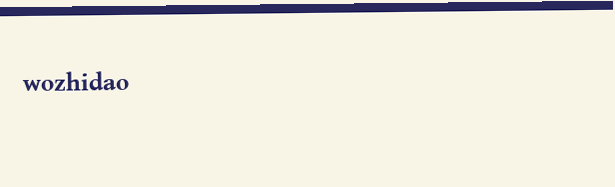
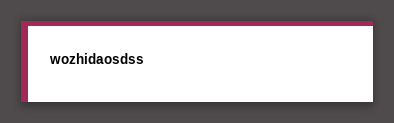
[22,70,129,92] wozhidao -> [49,53,144,64] wozhidaosdss

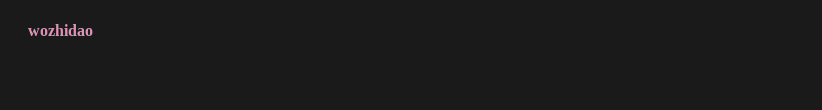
[49,53,144,64] wozhidaosdss -> [28,24,93,36] wozhidao

